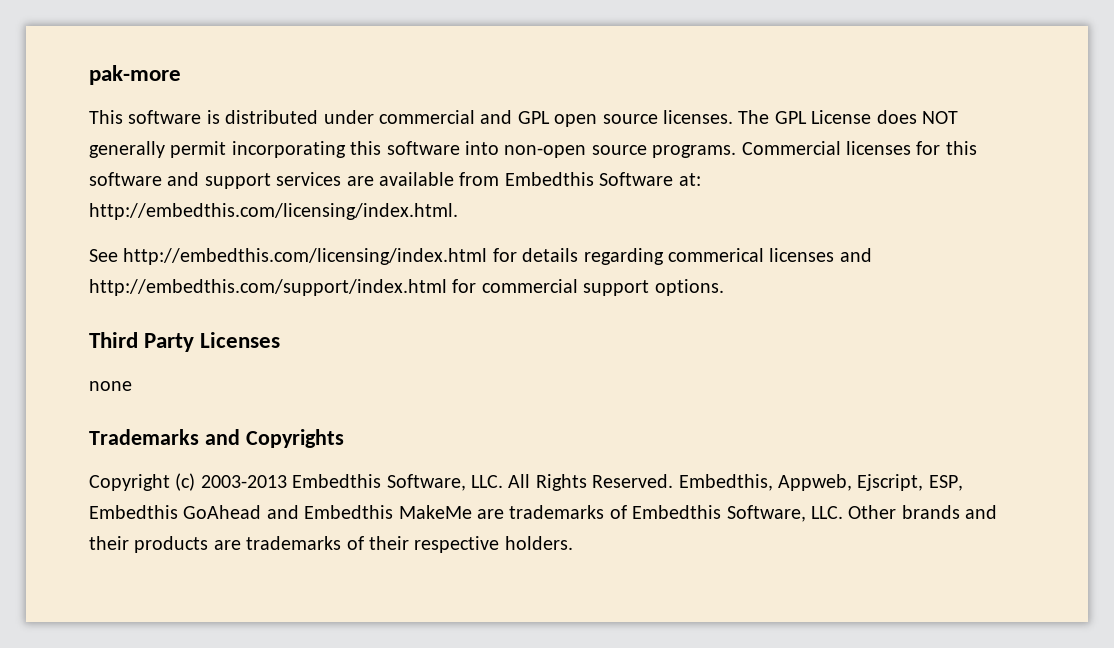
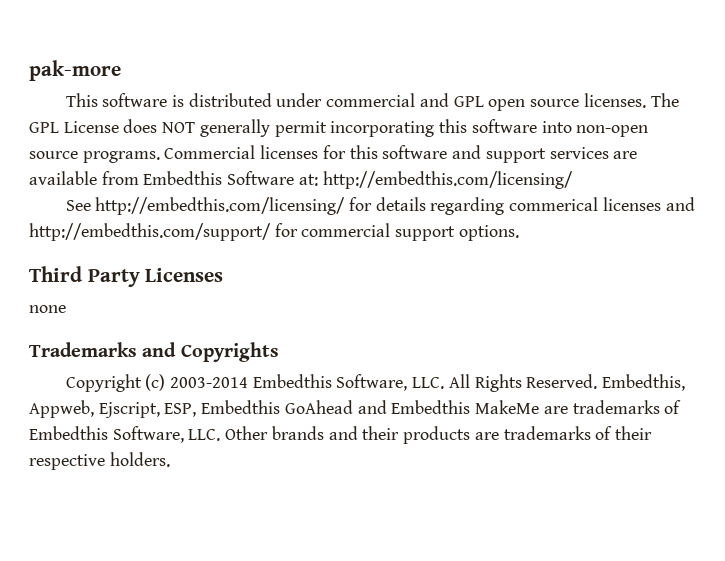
[89,203,458,220] http://embedthis.com/licensing/index.html. -> [322,171,573,189] http://embedthis.com/licensing/
[123,248,488,265] http://embedthis.com/licensing/index.html -> [95,197,346,215] http://embedthis.com/licensing/
[89,279,447,296] http://embedthis.com/support/index.html -> [29,223,271,241] http://embedthis.com/support/
[200,475,287,488] 2003-2013 -> [170,377,249,388] 2003-2014

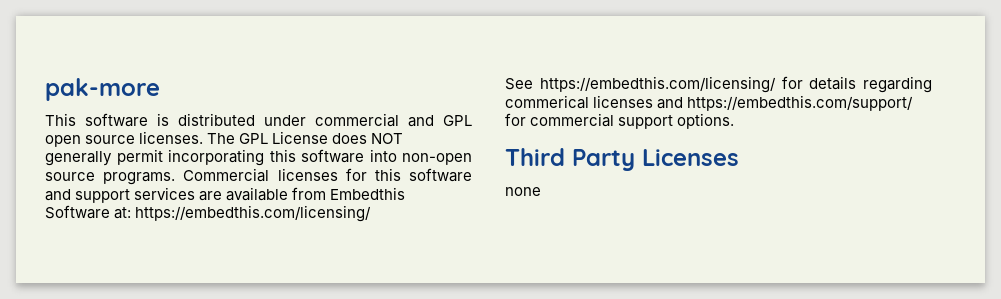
[322,171,573,189] http://embedthis.com/licensing/ -> [135,205,372,222] https://embedthis.com/licensing/
[95,197,346,215] http://embedthis.com/licensing/ -> [539,76,776,93] https://embedthis.com/licensing/
[29,223,271,241] http://embedthis.com/support/ -> [687,95,914,111] https://embedthis.com/support/
[29,342,279,362] [65,374,686,392] [29,400,682,418] [29,426,652,444] [29,452,170,470] // Trademarks and Copyrights // Copyright (c) 2003-2014 Embedthis Software, LLC. All Rights Reserved. Embedthis, Appweb, Ejscript, ESP, Embedthis GoAhead and Embedthis MakeMe are trademarks of Embedthis Software, LLC. Other brands and their products are trademarks of their respective holders. -> (541, 191) none

